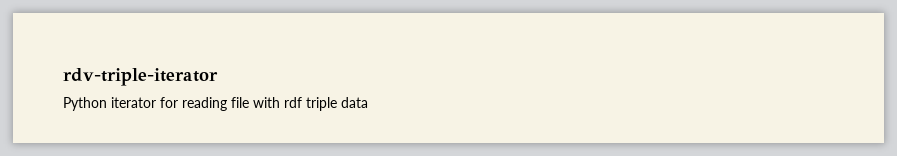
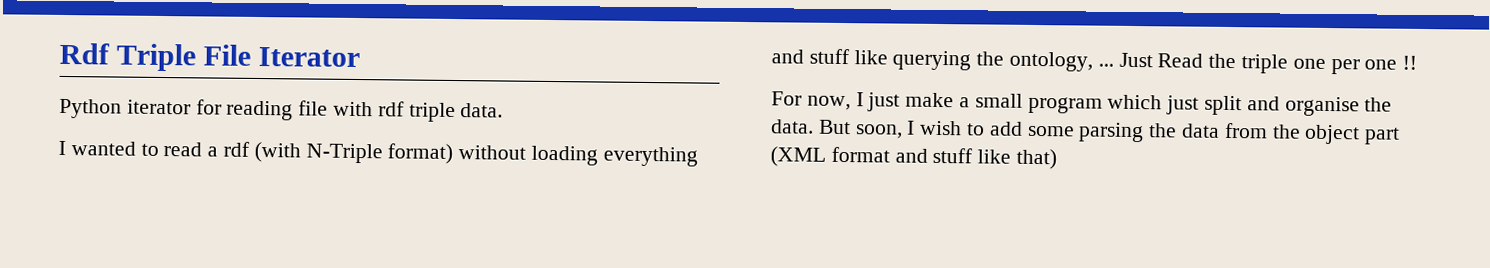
[63,68,218,86] rdv-triple-iterator -> [59,42,361,72] Rdf Triple File Iterator
[341,97,368,108] data -> [460,103,504,118] [58,140,698,167] [771,48,1418,75] [771,91,1393,117] [771,119,1401,145] [770,146,1058,170] data. // I wanted to read a rdf (with N-Triple format) without loading everything and stuff like querying the ontology, ... Just Read the triple one per one !! // For now, I just make a small program which just split and organise the data. But soon, I wish to add some parsing the data from the object part (XML format and stuff like that)

